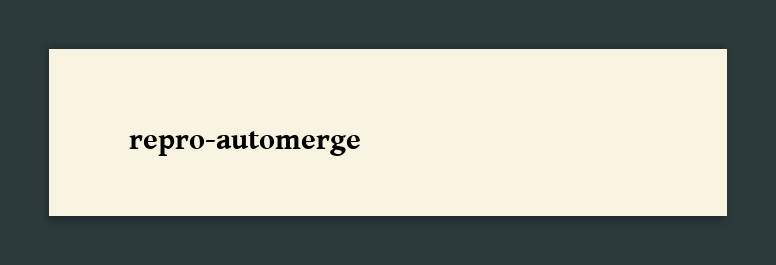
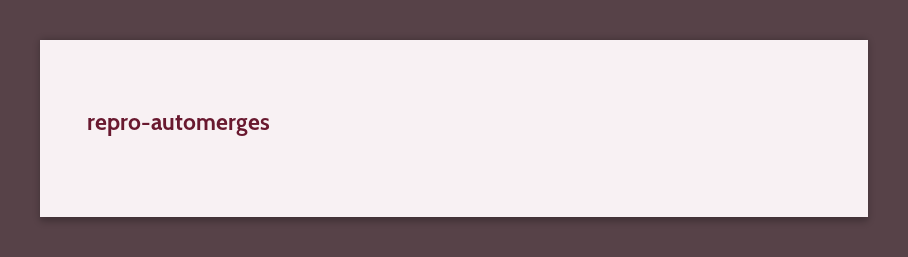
[129,131,361,156] repro-automerge -> [87,115,270,136] repro-automerges

